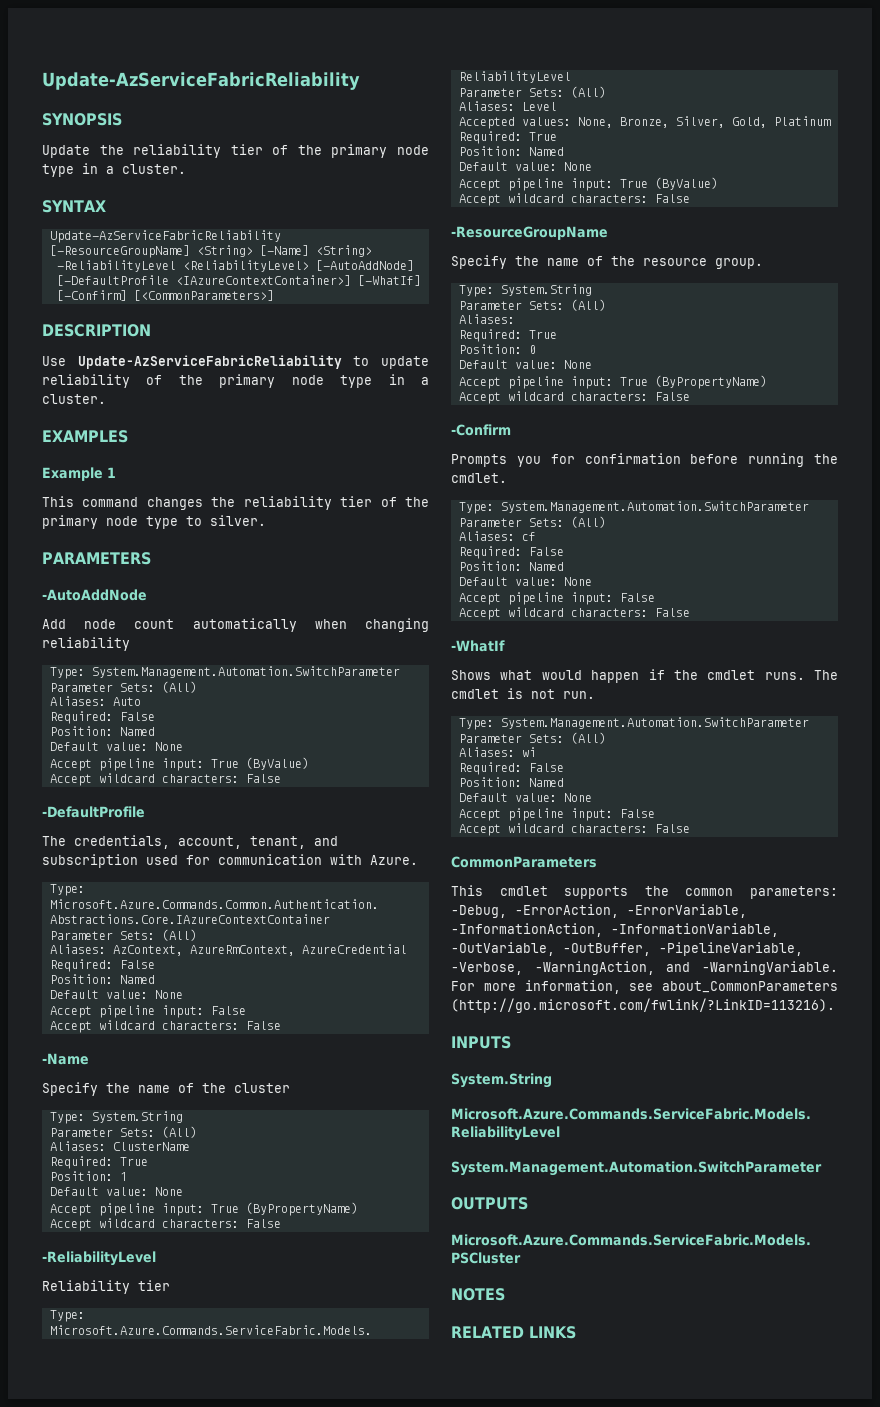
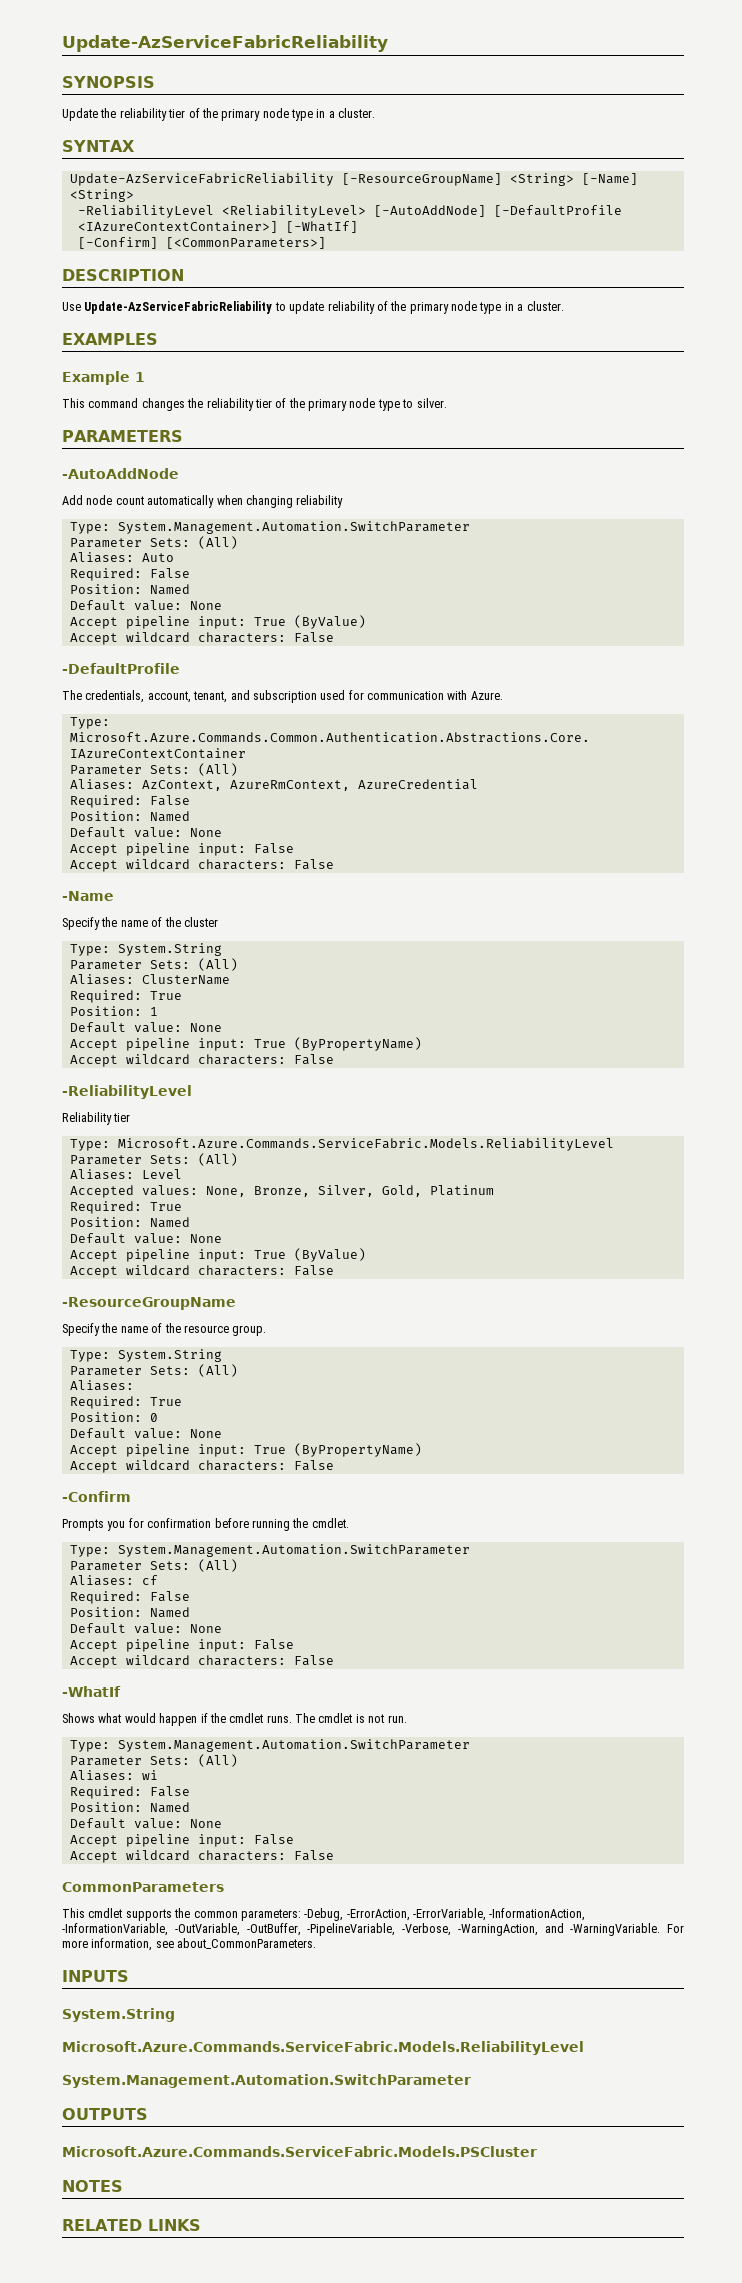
[662,981,838,993] [451,998,835,1013] about_CommonParameters (http://go.microsoft.com/fwlink/?LinkID=113216). -> [177,1938,317,1949] about_CommonParameters.

